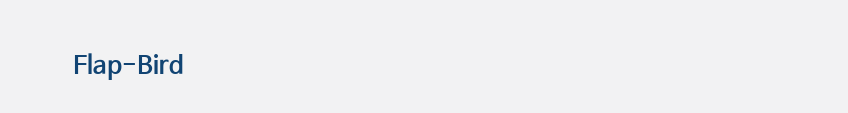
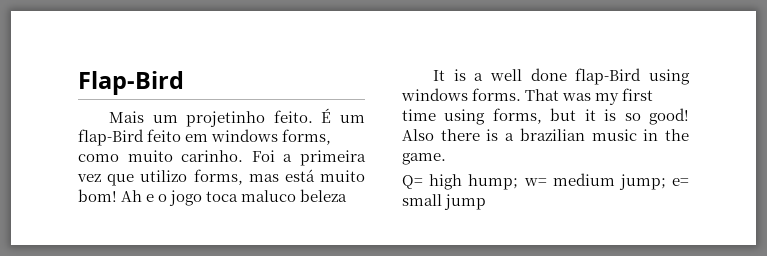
(184, 66) none -> [108,108,365,127] [78,129,332,146] [78,150,366,166] [77,169,365,186] [78,189,348,206] [432,68,690,85] [401,88,654,105] [402,108,689,125] [402,128,689,141] [402,153,446,165] [402,173,689,190] [402,194,487,210] // Mais um projetinho feito. É um flap-Bird feito em windows forms, como muito carinho. Foi a primeira vez que utilizo forms, mas está muito bom! Ah e o jogo toca maluco beleza // It is a well done flap-Bird using windows forms. That was my first time using forms, but it is so good! Also there is a brazilian music in the game. // Q= high hump; w= medium jump; e= small jump

